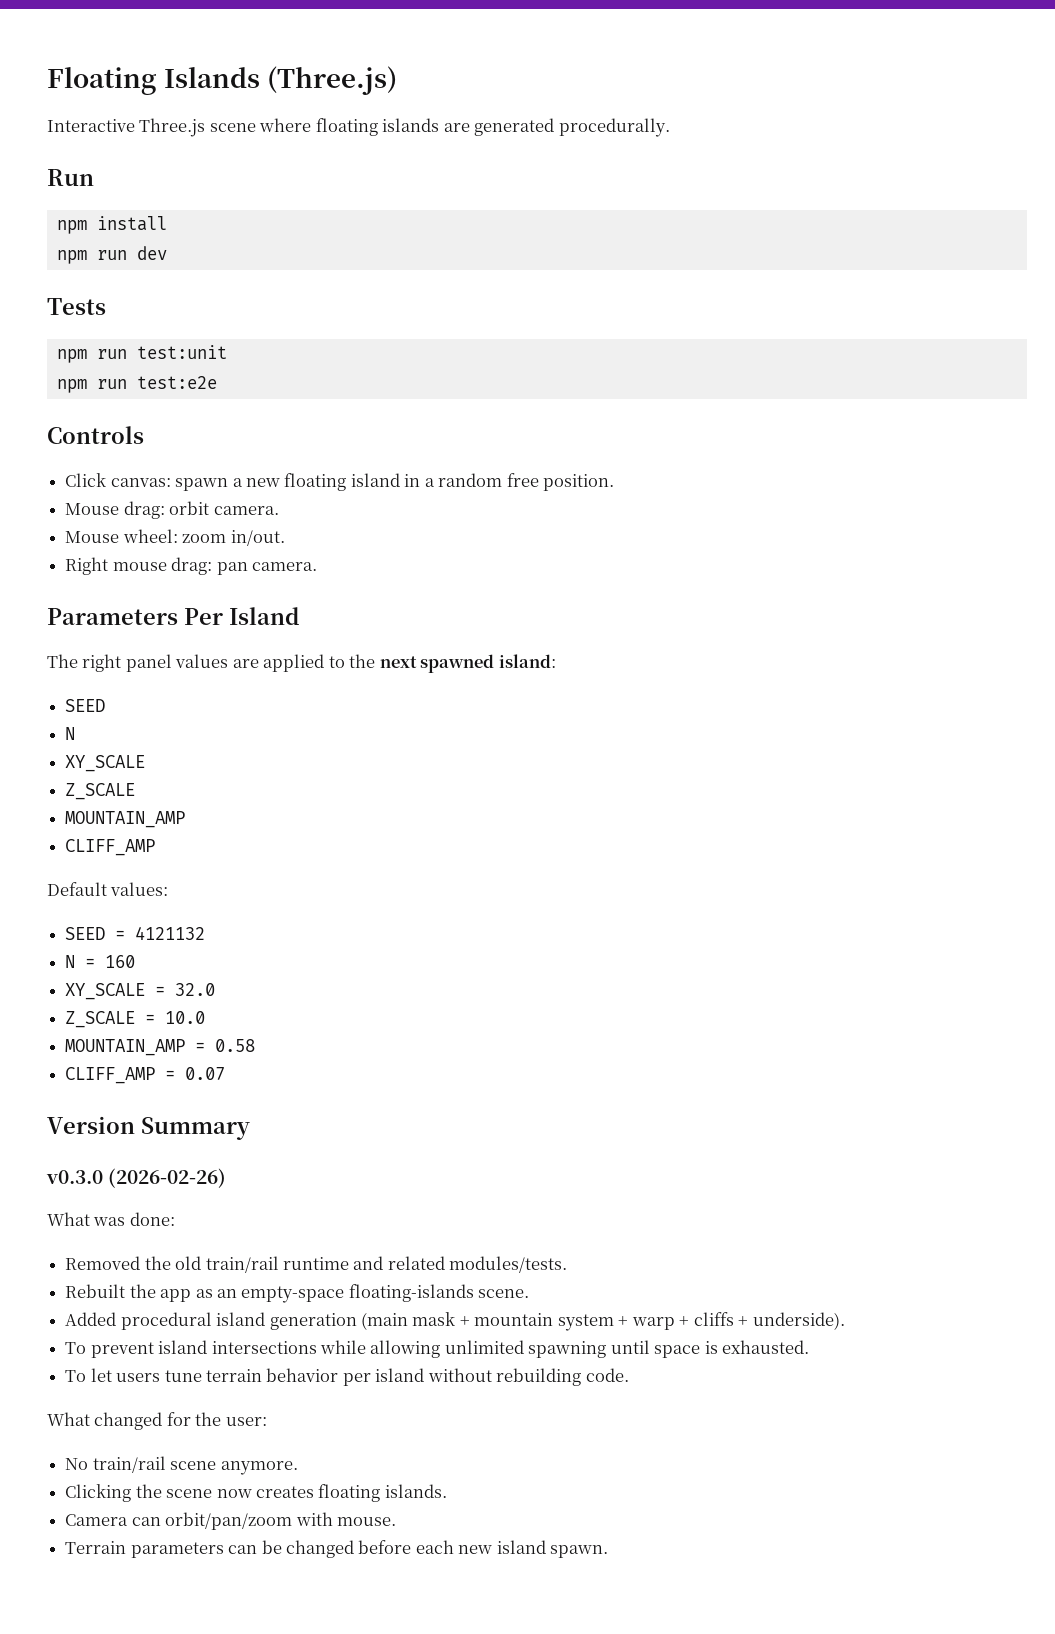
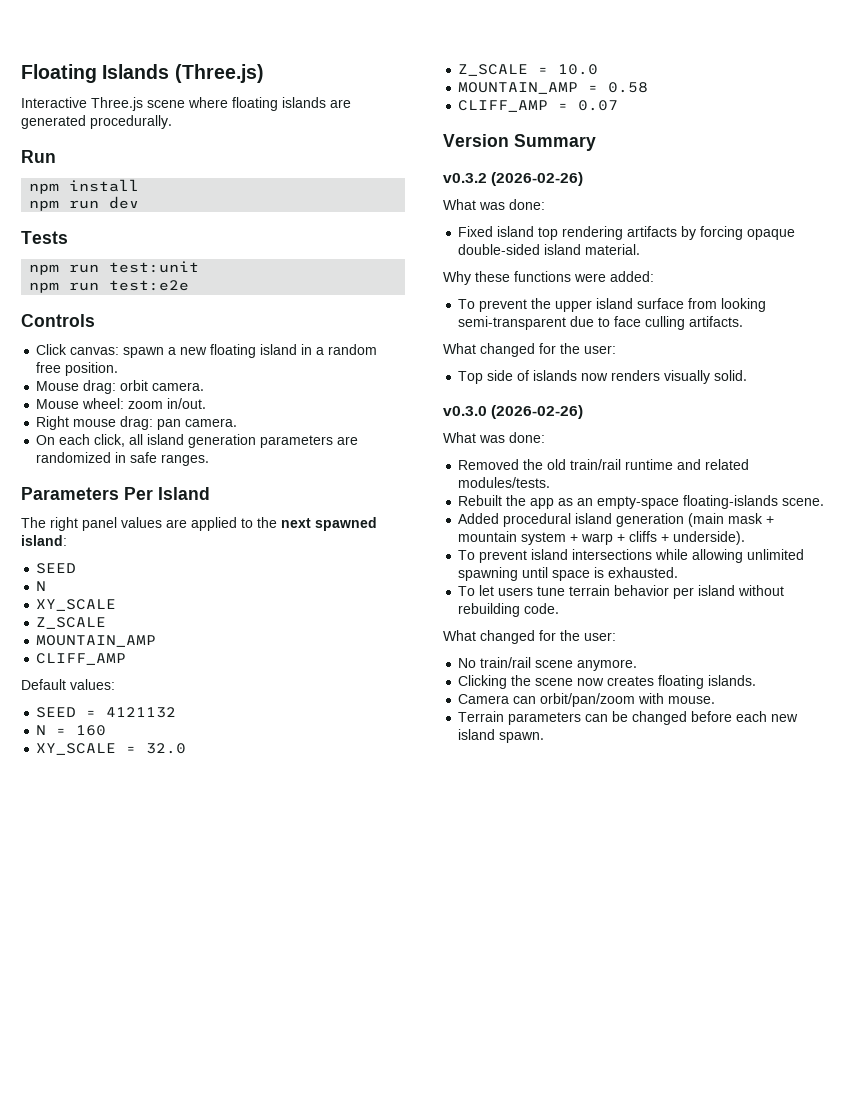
(317, 566) none -> [36,434,359,448] [36,452,210,466] // On each click, all island generation parameters are randomized in safe ranges.
(250, 1128) none -> [443,172,584,186] [443,199,545,210] [458,226,796,240] [458,244,641,255] [443,271,654,285] [458,298,767,312] [458,316,744,330] [443,343,616,357] [458,370,748,384] // v0.3.2 (2026-02-26) // What was done: // Fixed island top rendering artifacts by forcing opaque double-sided island material. // Why these functions were added: // To prevent the upper island surface from looking semi-transparent due to face culling artifacts. // What changed for the user: // Top side of islands now renders visually solid.

